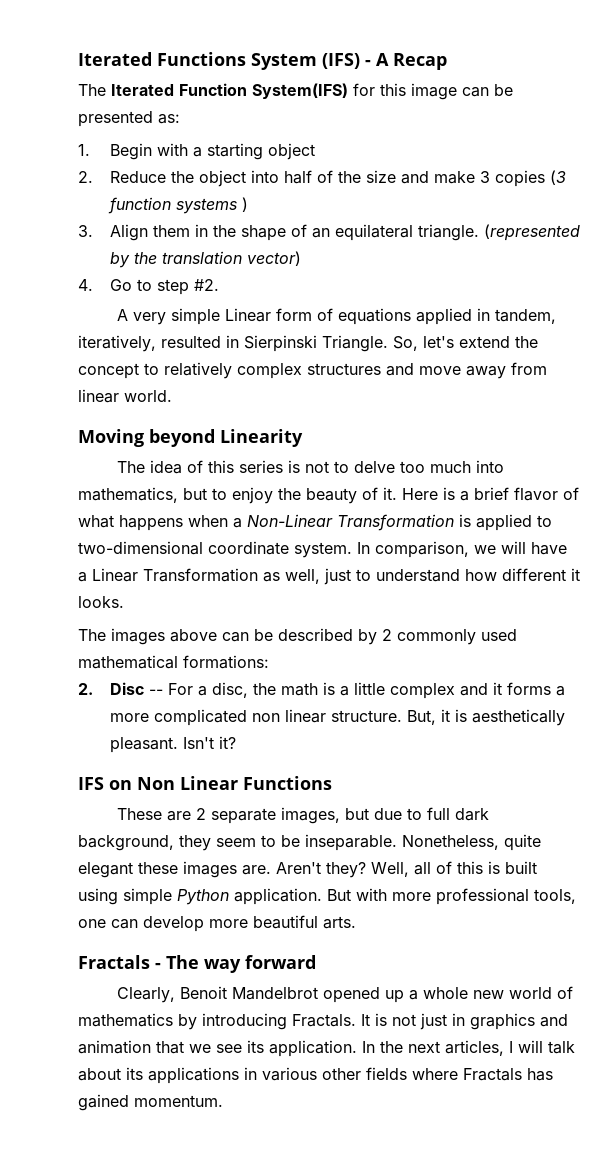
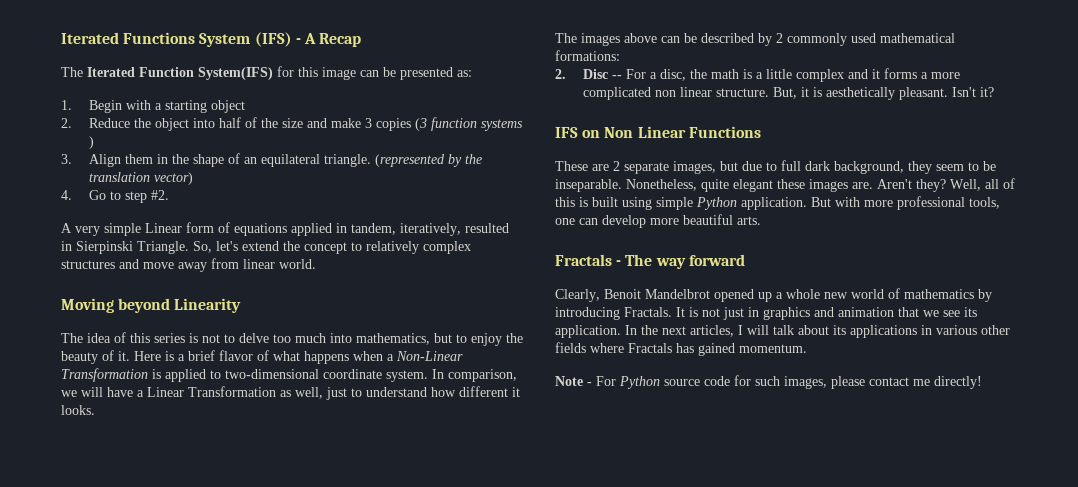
(223, 1101) none -> [555,375,982,389] // Note - For Python source code for such images, please contact me directly!

